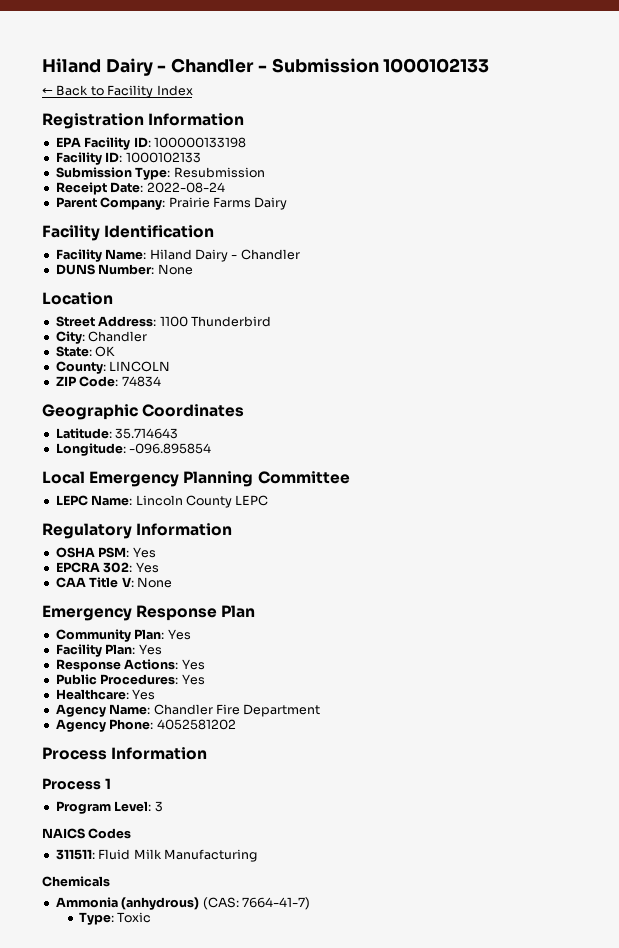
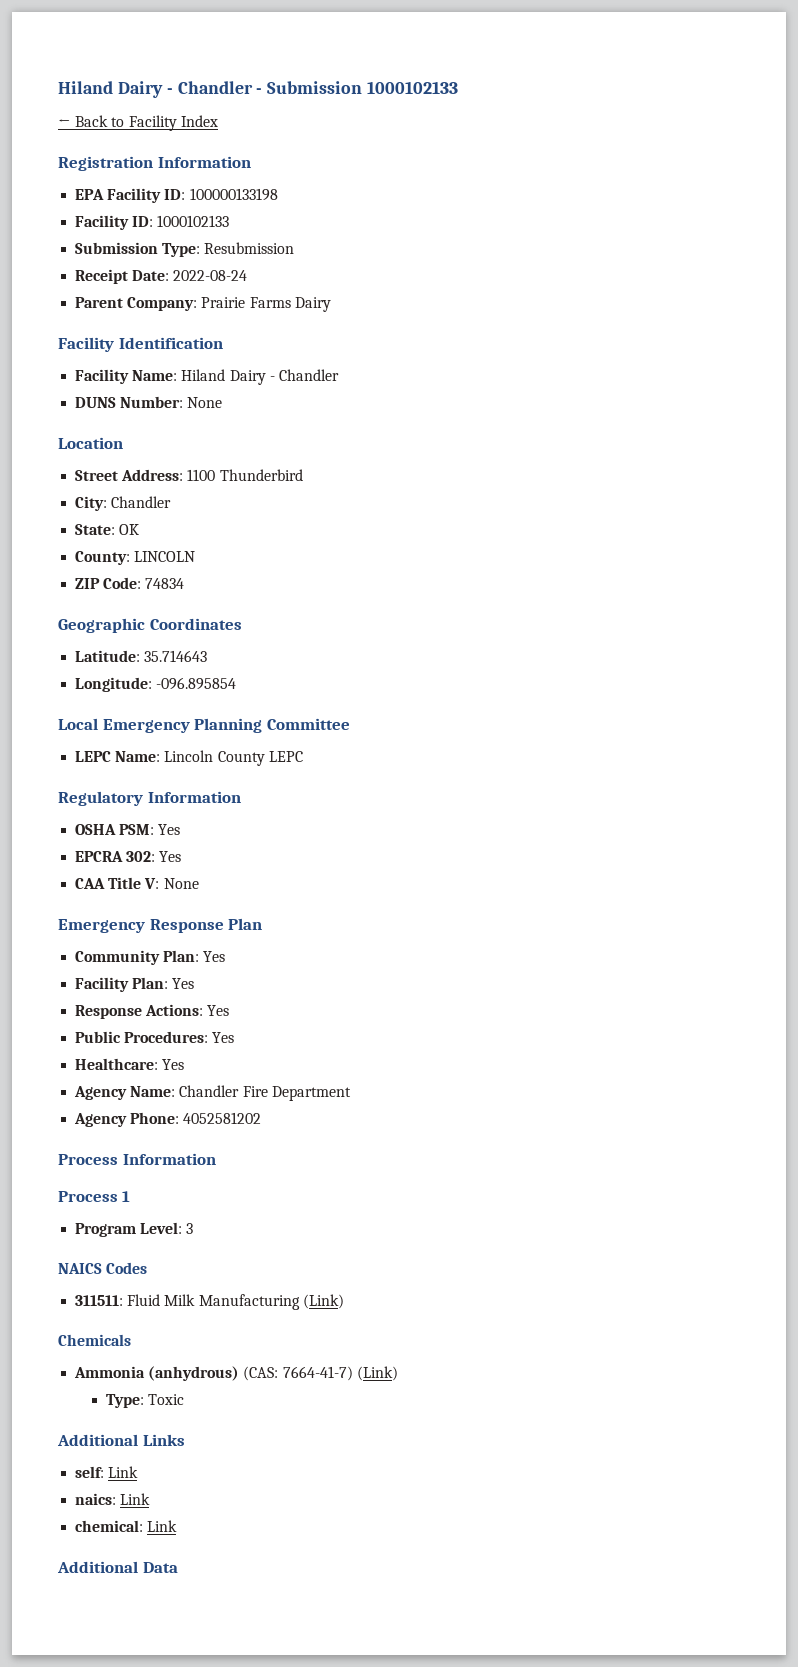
(257, 855) none -> [302,1294,344,1309] (Link)
(310, 903) none -> [356,1366,398,1381] (Link)
(152, 917) none -> [57,1434,185,1446] [75,1466,139,1478] [75,1493,151,1505] [75,1520,178,1532] [57,1561,178,1573] // Additional Links // self: Link // naics: Link // chemical: Link // Additional Data

